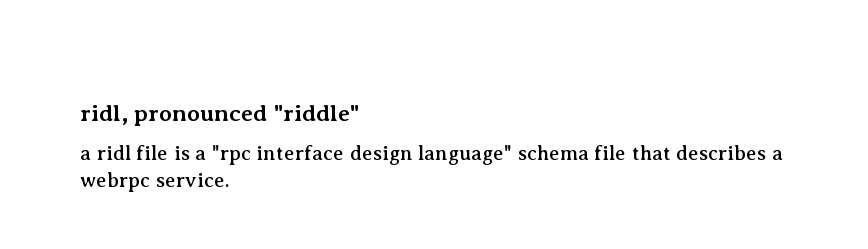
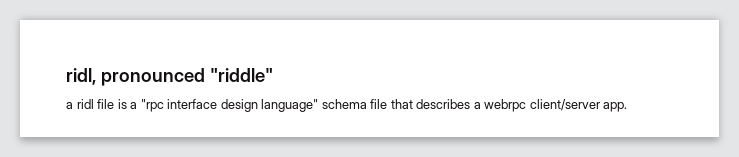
[155,173,229,187] service. -> [529,99,628,112] client/server app.

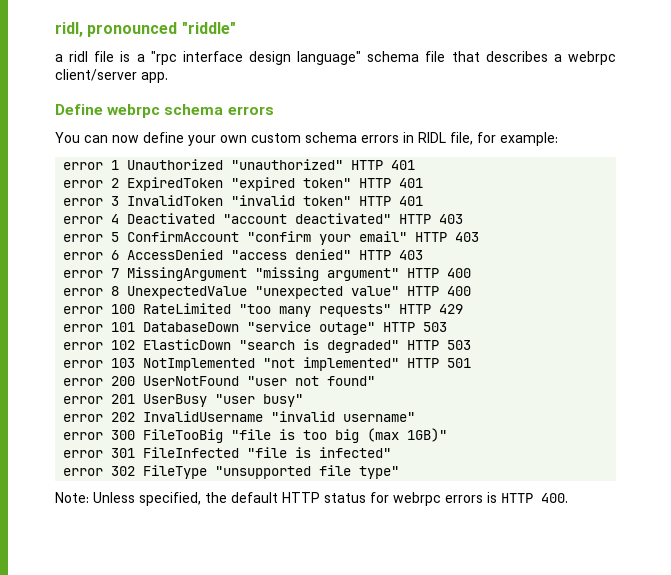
(628, 107) none -> [55,104,274,118] [55,132,558,146] [63,159,416,170] [63,177,424,191] [63,195,424,206] [63,213,464,224] [63,231,480,245] [63,249,424,260] [63,267,472,281] [63,286,472,299] [63,303,464,317] [63,321,448,335] [63,339,472,353] [63,357,472,371] [63,376,376,386] [63,394,304,407] [63,411,416,422] [63,428,448,443] [63,447,392,458] [63,465,400,479] [55,492,568,506] // Define webrpc schema errors // You can now define your own custom schema errors in RIDL file, for example: // error 1 Unauthorized "unauthorized" HTTP 401 // error 2 ExpiredToken "expired token" HTTP 401 // error 3 InvalidToken "invalid token" HTTP 401 // error 4 Deactivated "account deactivated" HTTP 403 // error 5 ConfirmAccount "confirm your email" HTTP 403 // error 6 AccessDenied "access denied" HTTP 403 // error 7 MissingArgument "missing argument" HTTP 400 // error 8 UnexpectedValue "unexpected value" HTTP 400 // error 100 RateLimited "too many requests" HTTP 429 // error 101 DatabaseDown "service outage" HTTP 503 // error 102 ElasticDown "search is degraded" HTTP 503 // error 103 NotImplemented "not implemented" HTTP 501 // error 200 UserNotFound "user not found" // error 201 UserBusy "user busy" // error 202 InvalidUsername "invalid username" // error 300 FileTooBig "file is too big (max 1GB)" // error 301 FileInfected "file is infected" // error 302 FileType "unsupported file type" // Note: Unless specified, the default HTTP status for webrpc errors is HTTP 400.

